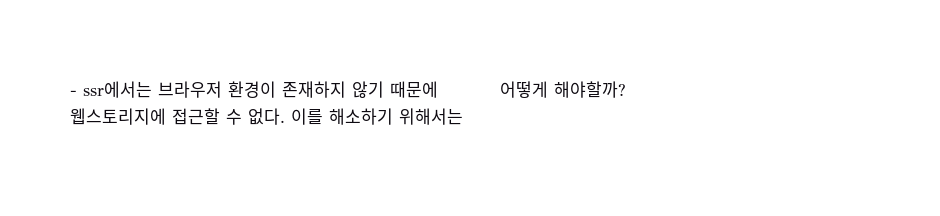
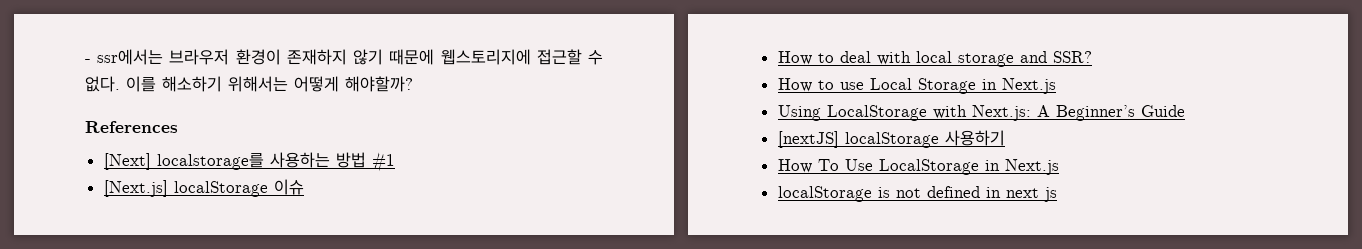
(626, 89) none -> [85,121,178,133] [103,152,395,172] [103,179,304,197] [777,51,1092,67] [777,78,1056,94] [777,105,1185,121] [777,130,1005,148] [777,159,1059,175] [777,186,1057,202] // References // [Next] localstorage를 사용하는 방법 #1 // [Next.js] localStorage 이슈 // How to deal with local storage and SSR? // How to use Local Storage in Next.js // Using LocalStorage with Next.js: A Beginner’s Guide // [nextJS] localStorage 사용하기 // How To Use LocalStorage in Next.js // localStorage is not defined in next js

